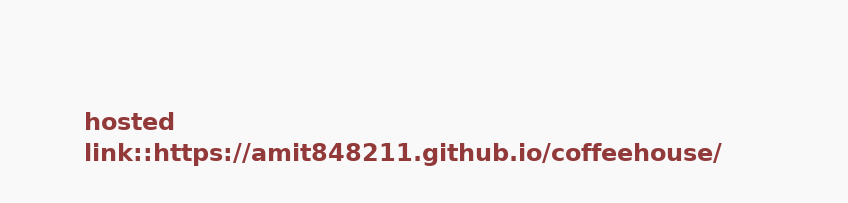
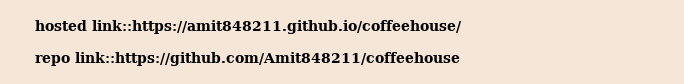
(722, 154) none -> [35,52,460,66] // repo link::https://github.com/Amit848211/coffeehouse

